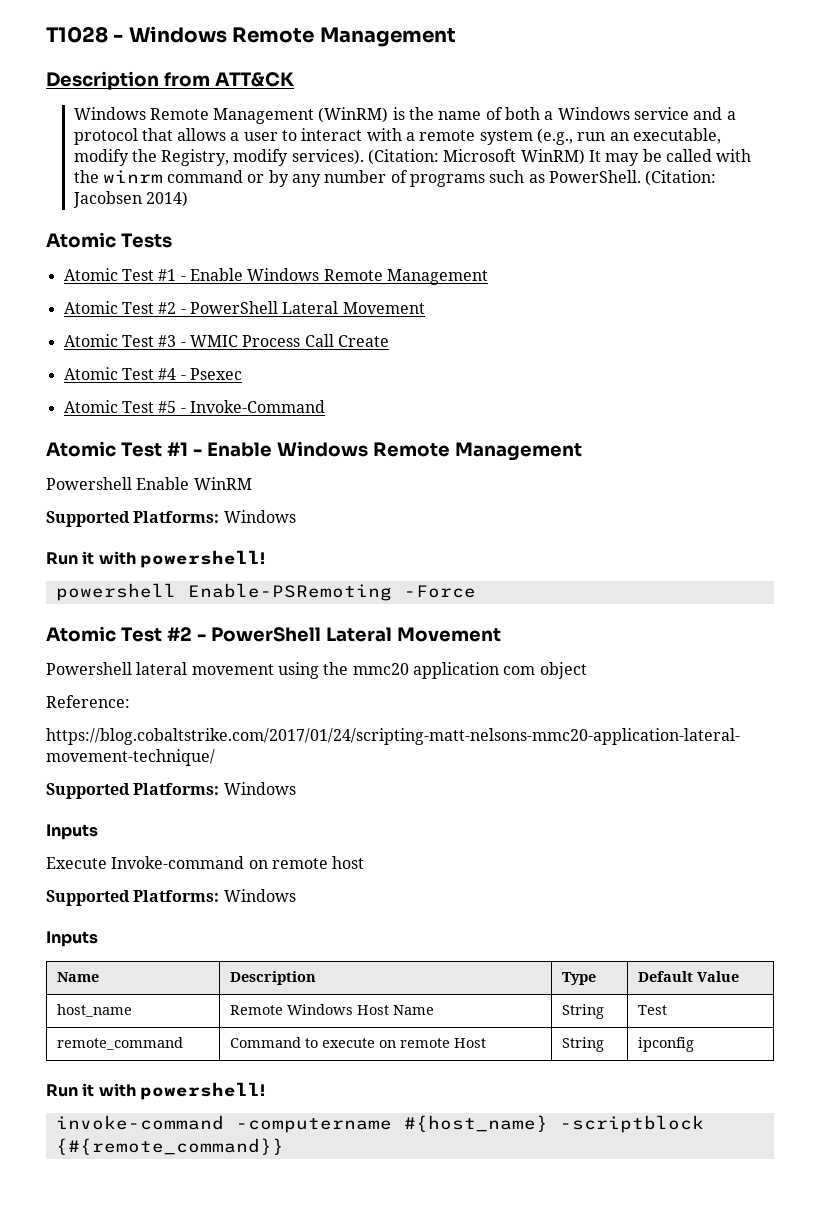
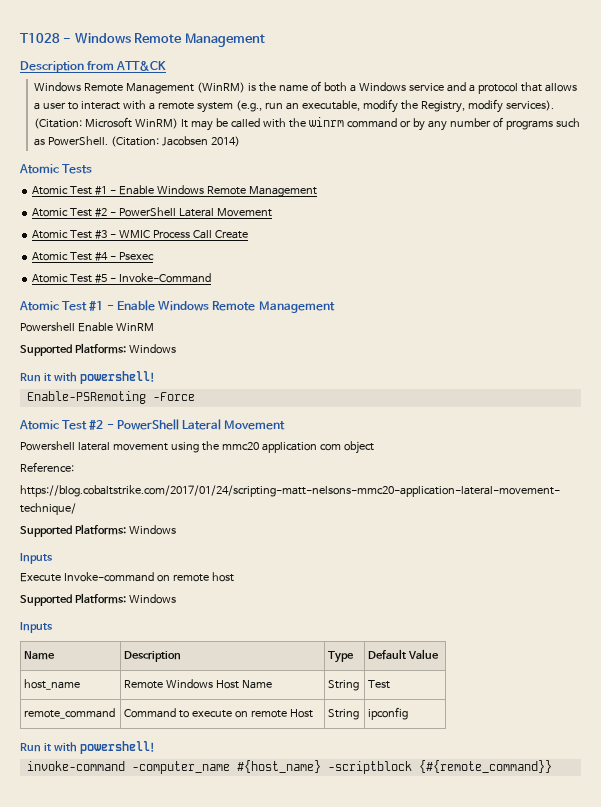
[55,583,176,601] powershell -> (155, 377) none
[235,1118,392,1133] -computername -> [131,761,230,774] -computer_name

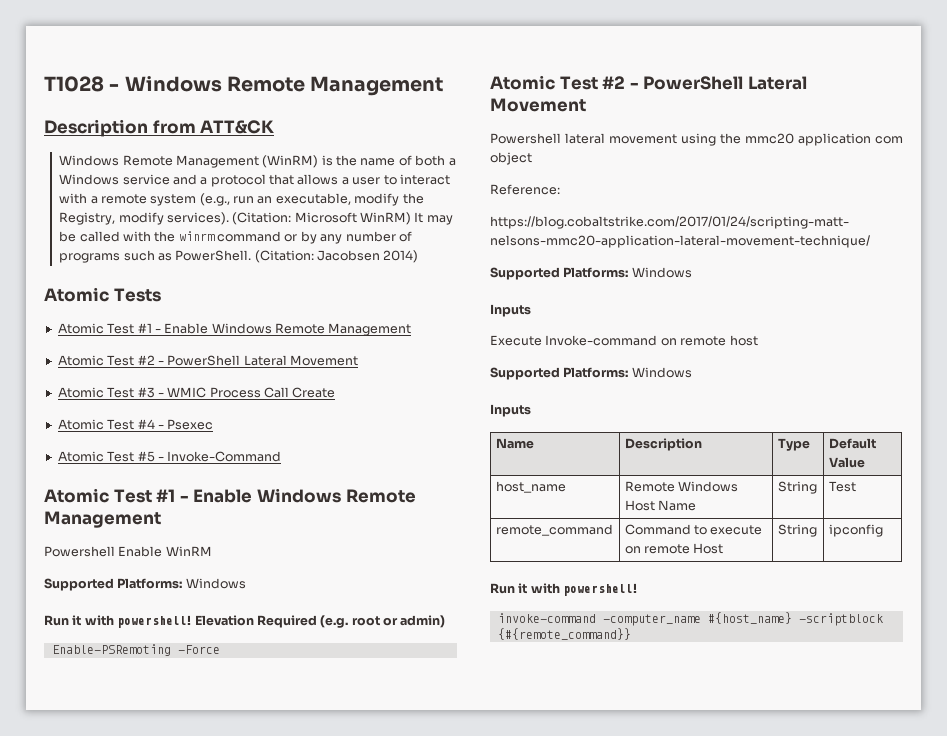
(155, 377) none -> [194,615,446,628] Elevation Required (e.g. root or admin)

